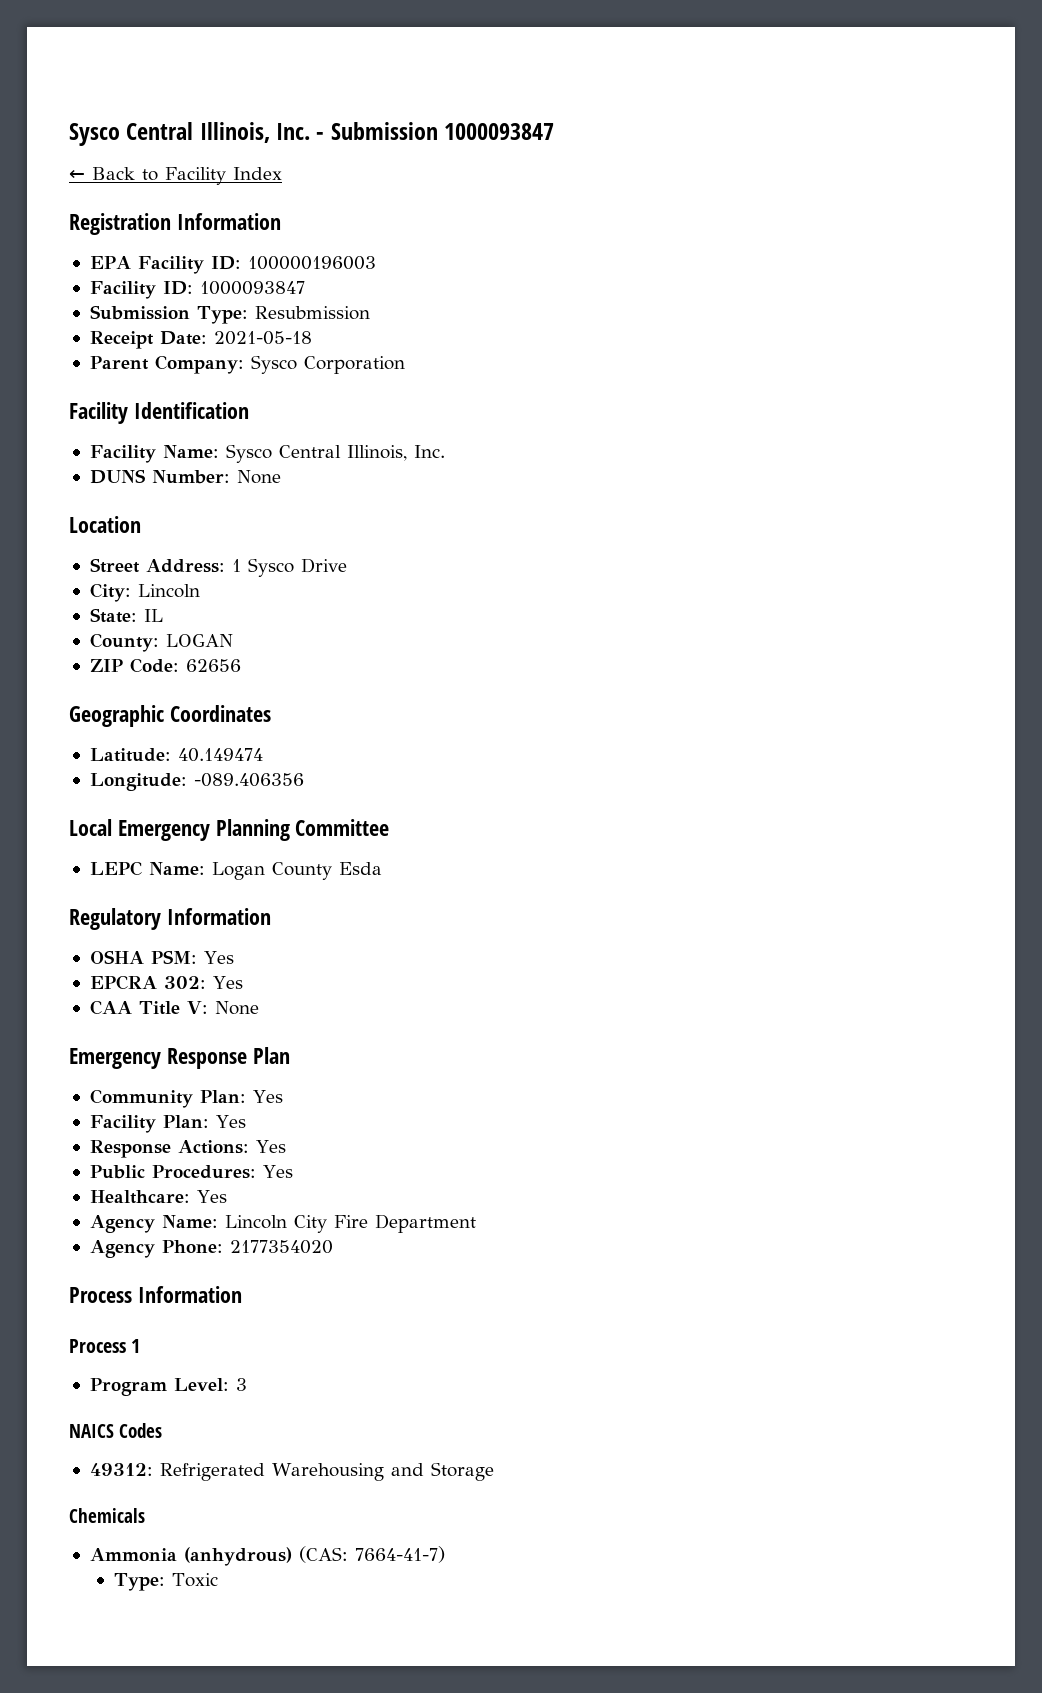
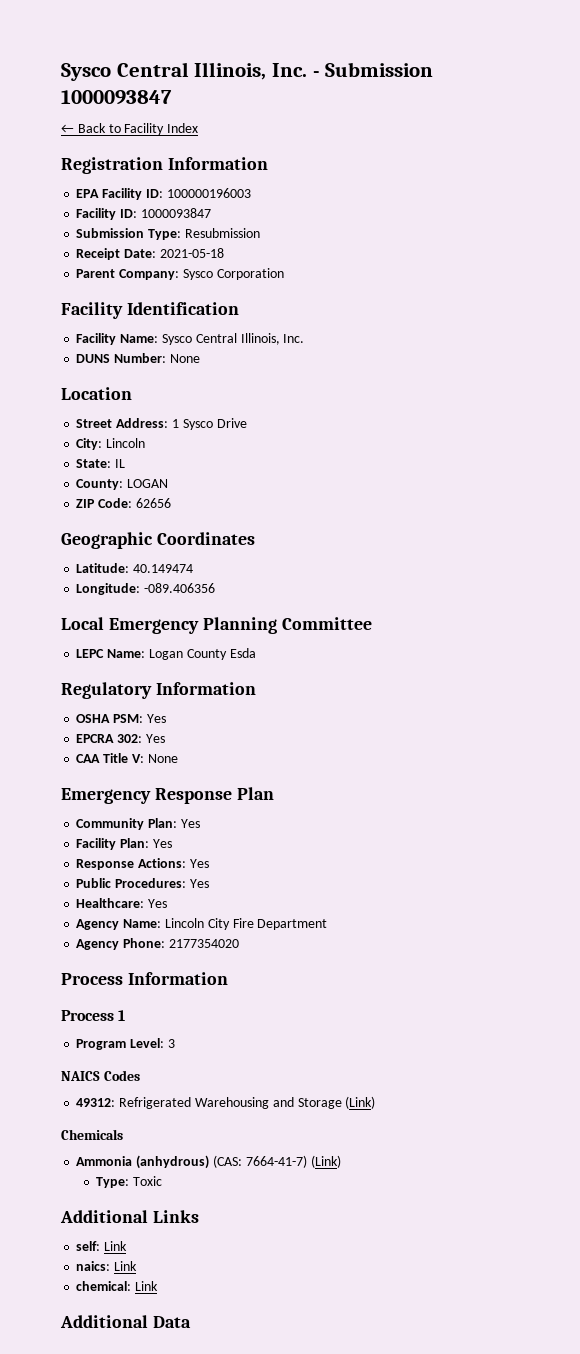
(494, 1471) none -> [345,1096,376,1109] (Link)
(445, 1554) none -> [310,1155,341,1168] (Link)
(218, 1580) none -> [60,1210,199,1223] [76,1241,128,1251] [76,1261,138,1271] [76,1281,159,1291] [60,1315,191,1328] // Additional Links // self: Link // naics: Link // chemical: Link // Additional Data

